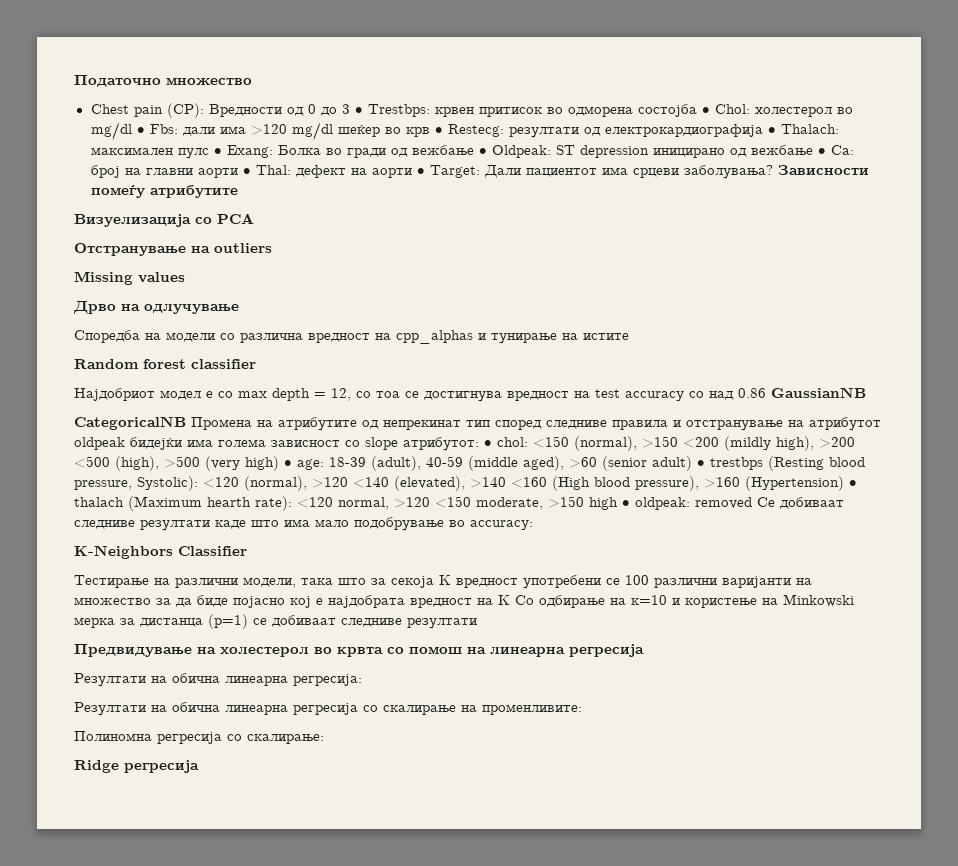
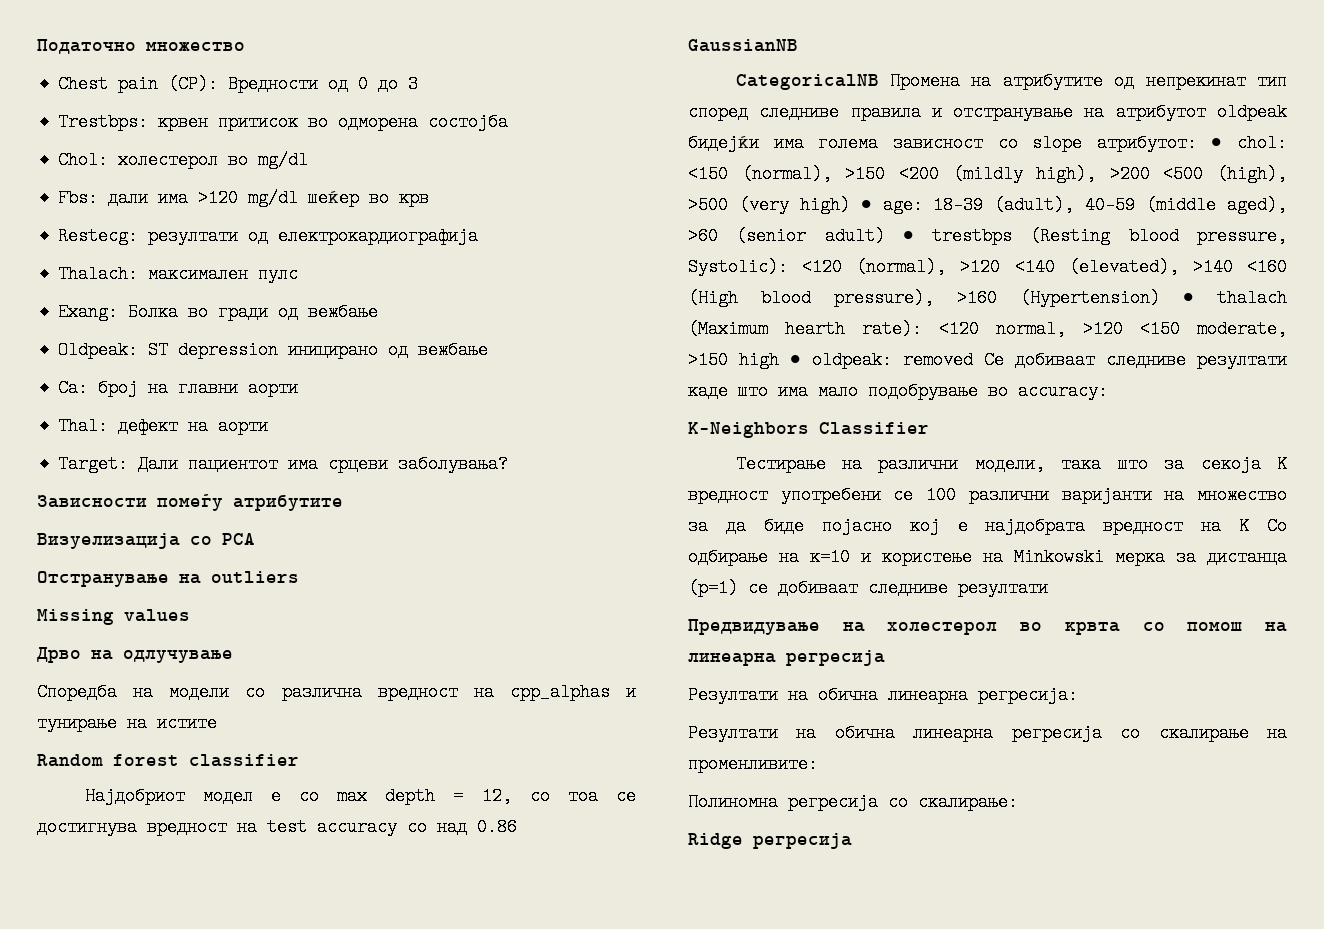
[354,107,363,114] • -> (419, 84) //
[701,107,710,114] • -> (509, 122) //
[136,127,145,134] • -> (309, 160) //
[434,127,443,134] • -> (430, 198) //
[767,127,776,134] • -> (479, 236) //
[213,148,222,155] • -> (299, 274) //
[478,148,487,155] • -> (379, 312) //
[817,148,826,155] • -> (489, 350) //
[242,168,251,175] • -> (299, 388) //
[416,168,425,175] • -> (269, 426) //
(773, 172) none -> (509, 464) //

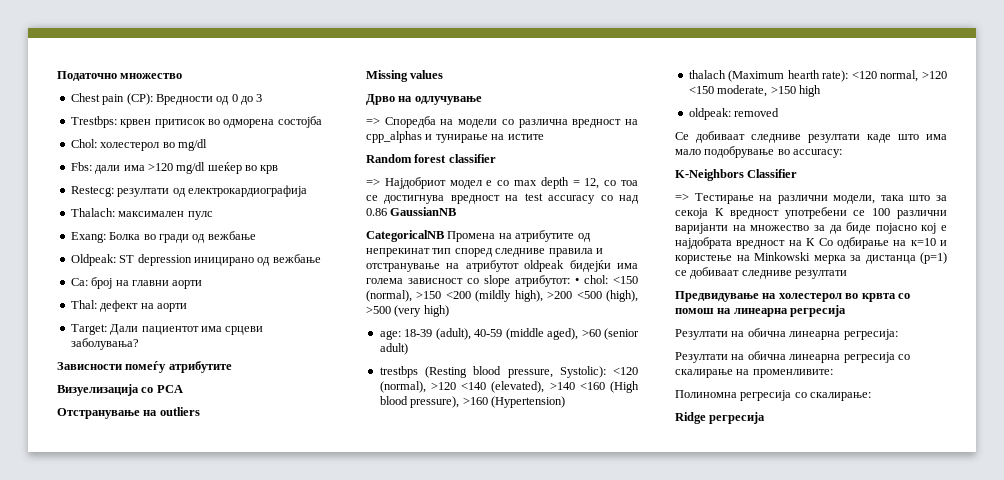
(233, 656) none -> [366,117,380,125] =>
(299, 760) none -> [366,178,380,186] =>
[860,200,872,210] • -> (449, 311) //
[902,231,914,241] • -> (408, 349) //
[1183,293,1194,303] • -> (565, 402) //
[790,355,801,365] • -> (821, 91) //
(973, 360) none -> (780, 112) //
(929, 428) none -> [675,193,689,201] =>

